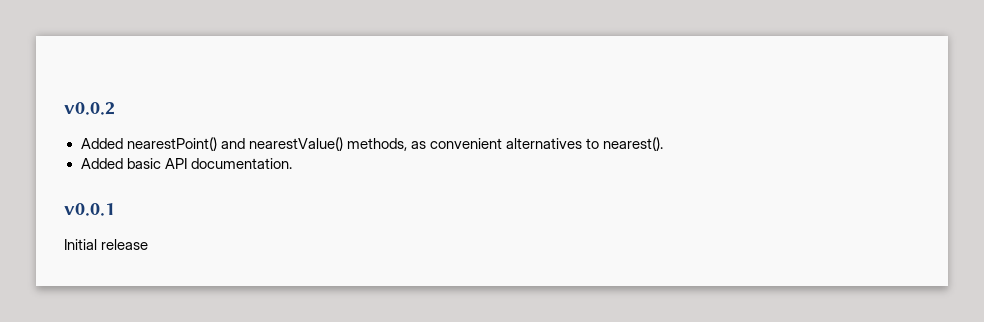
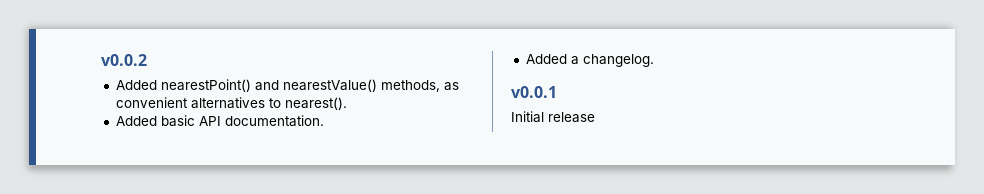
(292, 163) none -> [525,54,654,67] // Added a changelog.

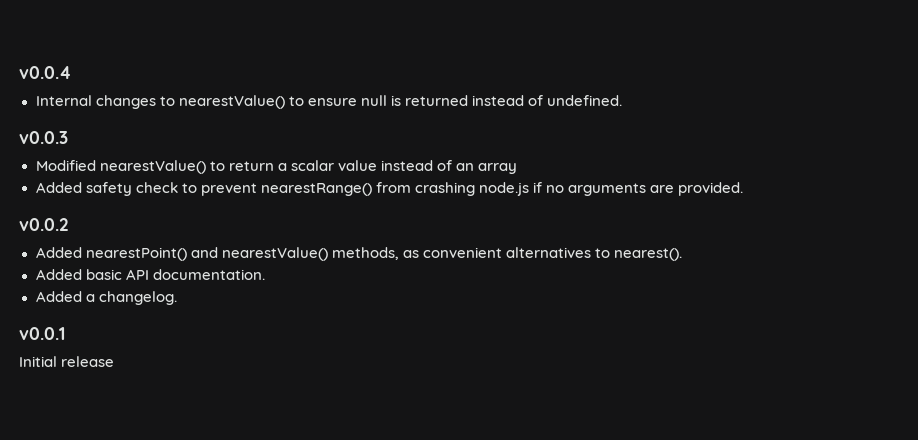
(101, 60) none -> [19,66,71,79] [35,95,623,109] [19,131,68,144] [35,160,518,174] [35,182,744,196] v0.0.4 // Internal changes to nearestValue() to ensure null is returned instead of undefined. // v0.0.3 // Modified nearestValue() to return a scalar value instead of an array // Added safety check to prevent nearestRange() from crashing node.js if no arguments are provided. //

